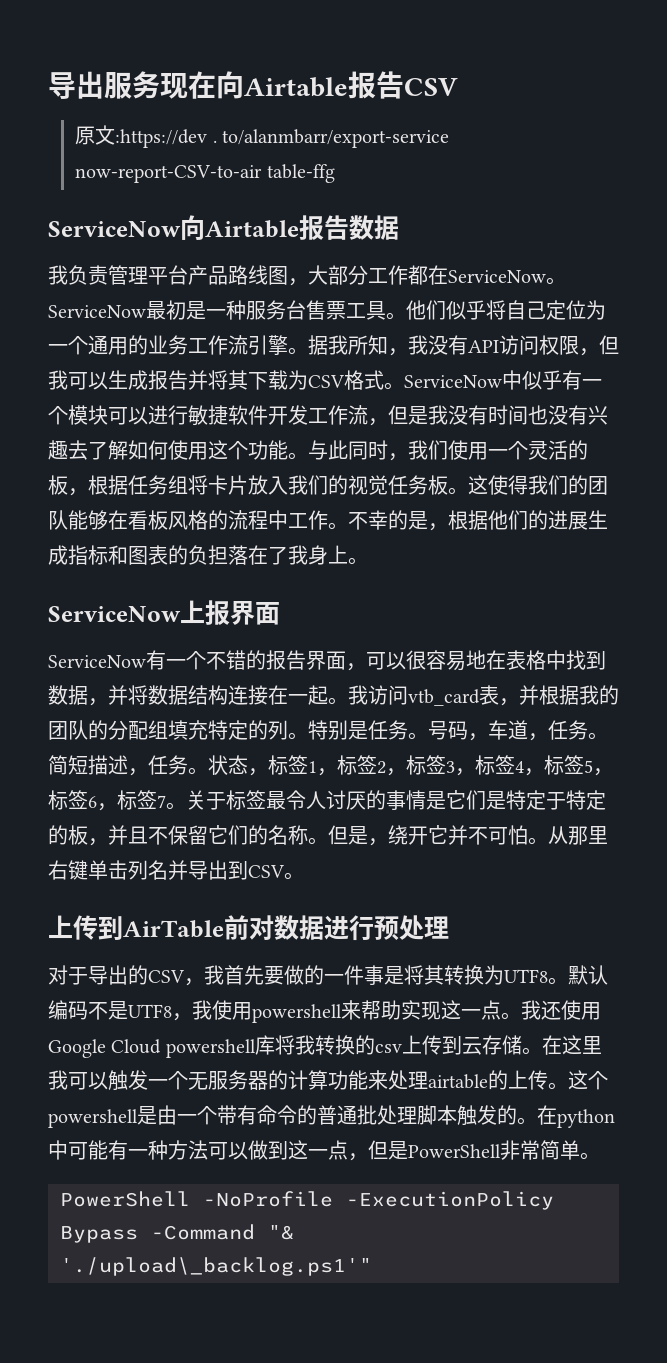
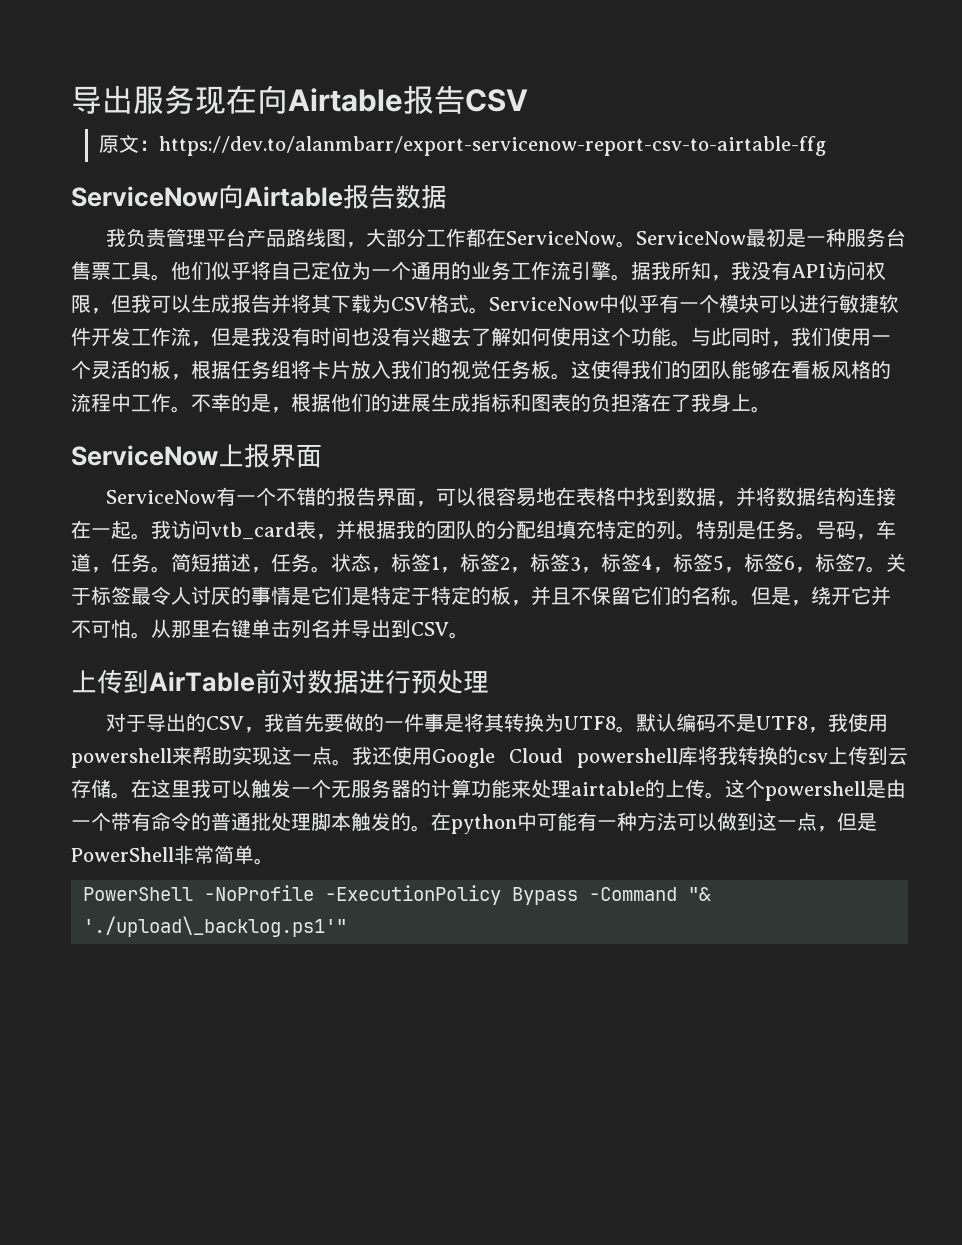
[115,129,449,148] [75,164,335,183] :https://dev . to/alanmbarr/export-service now-report-CSV-to-air table-ffg -> [138,136,826,156] ：https://dev.to/alanmbarr/export-servicenow-report-csv-to-airtable-ffg

